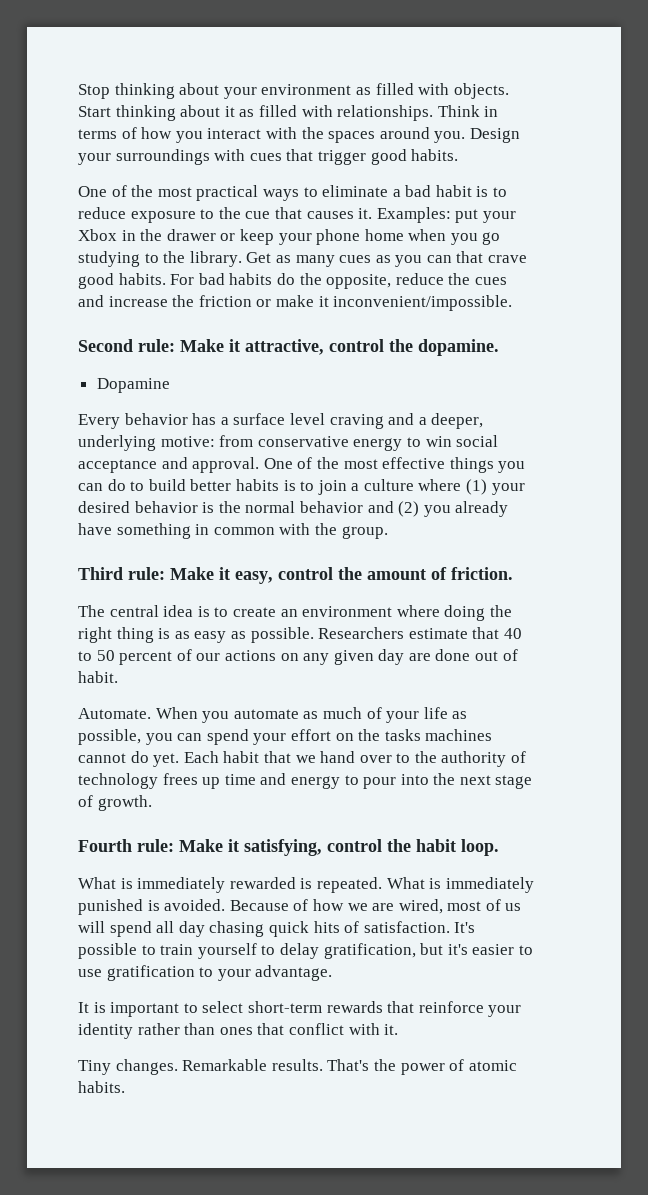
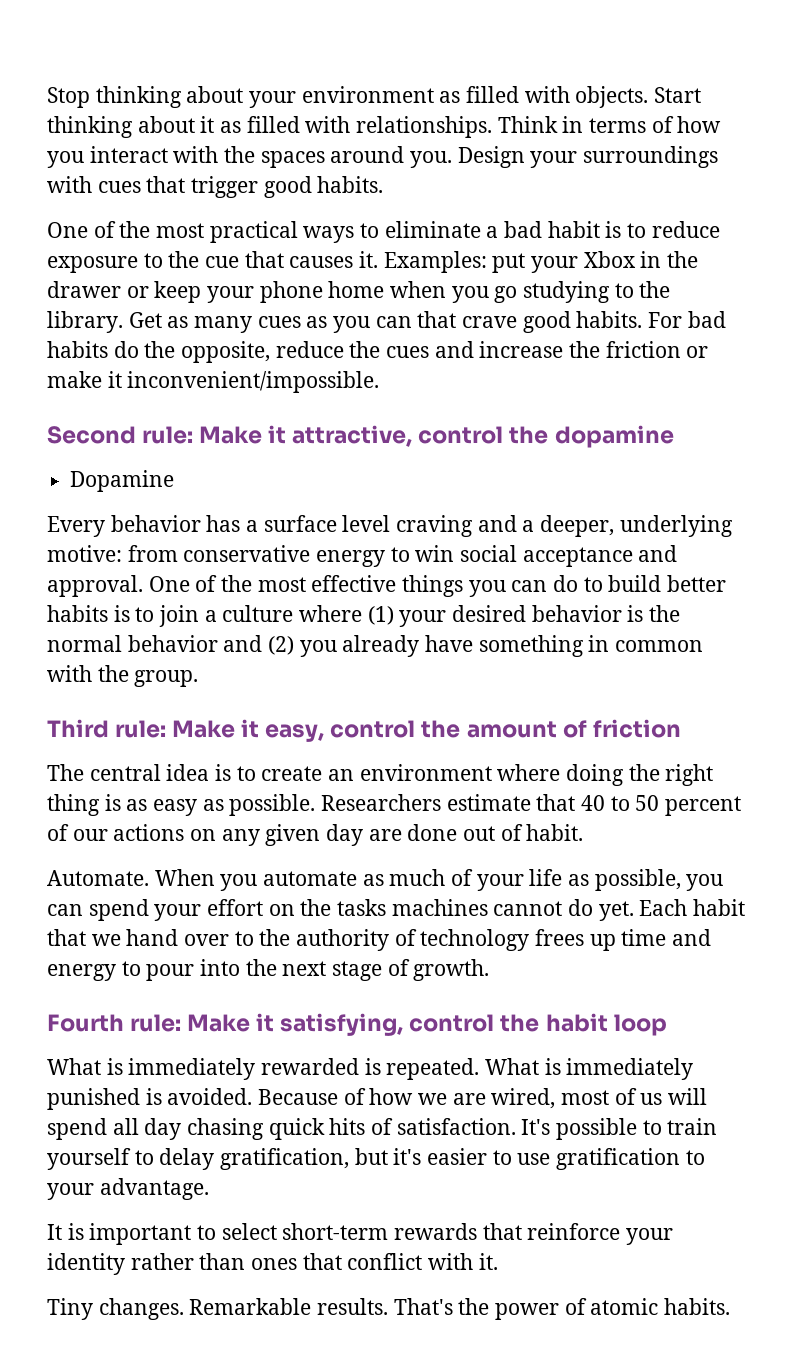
[418,339,499,356] dopamine. -> [554,425,674,448] dopamine
[451,567,513,580] friction. -> [592,719,681,738] friction
[461,839,499,856] loop. -> [613,1014,667,1036] loop

